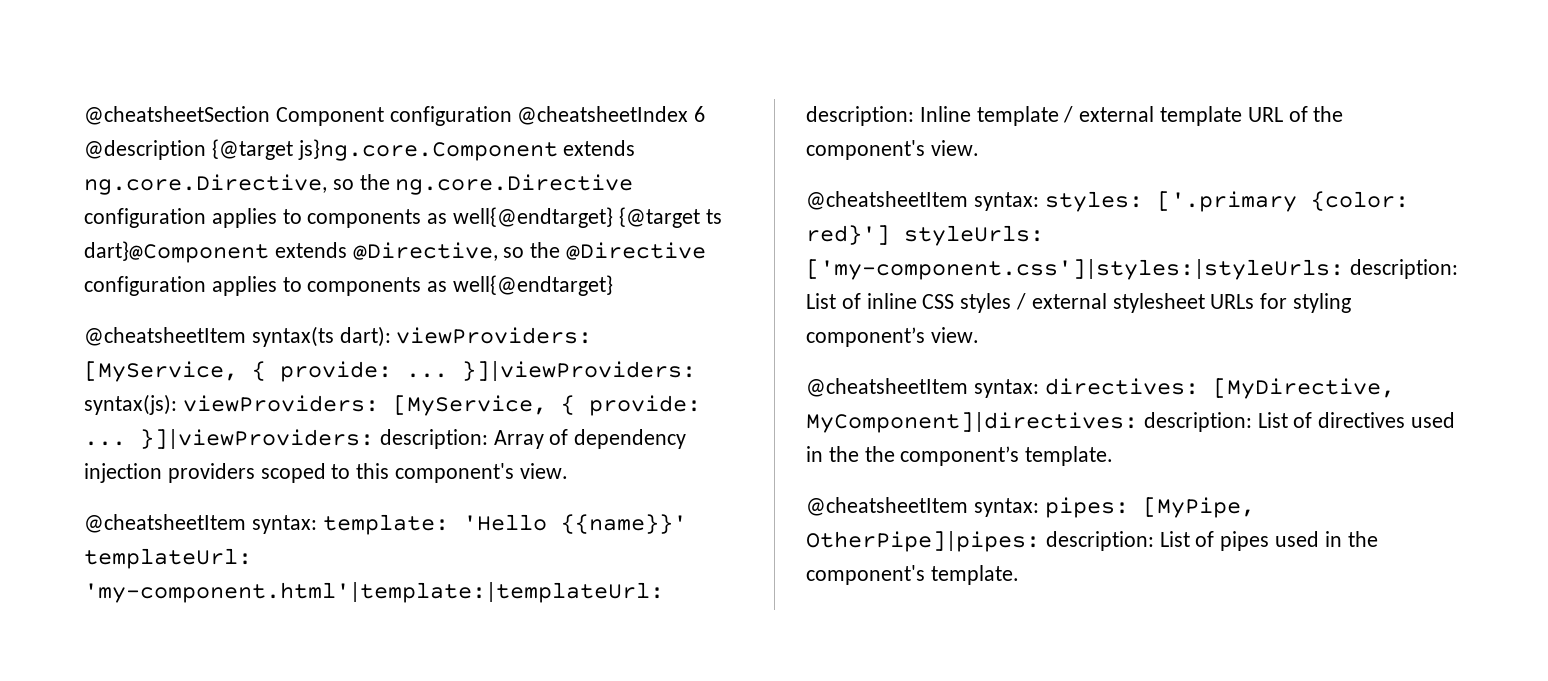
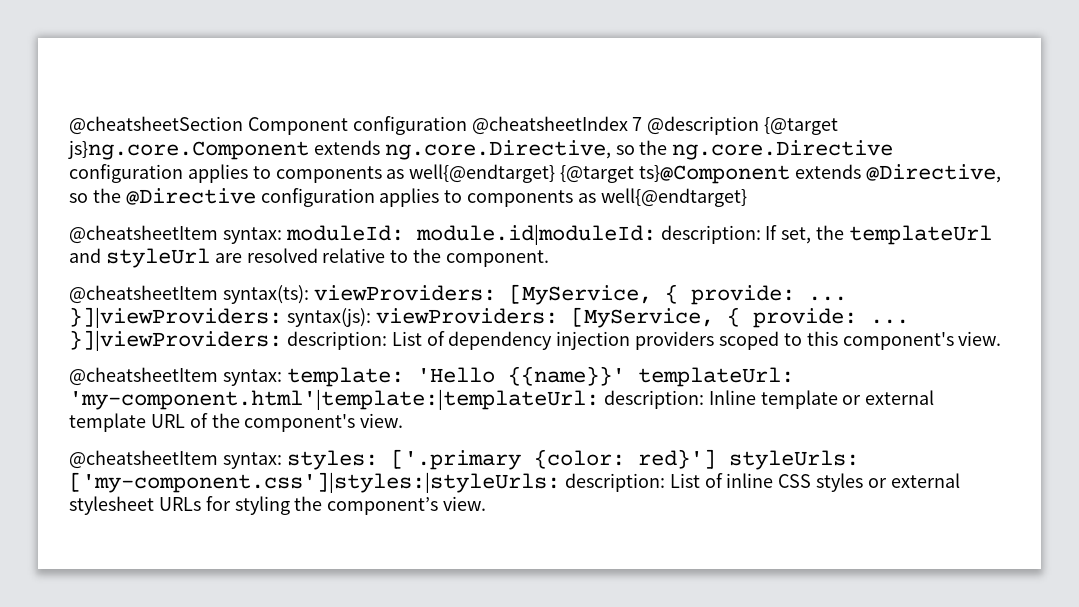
[694,106,706,122] 6 -> [632,117,643,131] 7
[705,209,722,224] [84,241,269,263] ts dart}@Component -> [639,165,791,184] ts}@Component
[251,326,391,347] syntax(ts dart): -> [222,224,993,245] [69,248,550,268] [69,285,309,304] syntax: moduleId: module.id|moduleId: description: If set, the templateUrl and styleUrl are resolved relative to the component. // @cheatsheetItem syntax(ts):
[493,430,544,449] Array -> [391,331,422,346] List
[1063,106,1074,123] / -> [842,395,862,405] or
[1016,293,1027,310] / -> [868,478,888,488] or
[806,327,979,347] [806,378,1395,399] [806,412,1456,433] [806,446,1114,466] [806,497,1255,518] [806,531,1378,552] [806,565,1019,585] component’s view. // @cheatsheetItem syntax: directives: [MyDirective, MyComponent]|directives: description: List of directives used in the the component’s template. // @cheatsheetItem syntax: pipes: [MyPipe, OtherPipe]|pipes: description: List of pipes used in the component's template. -> [294,496,487,515] the component’s view.

